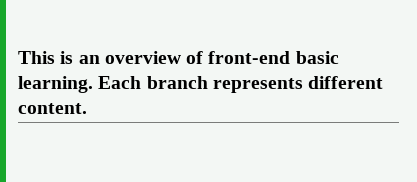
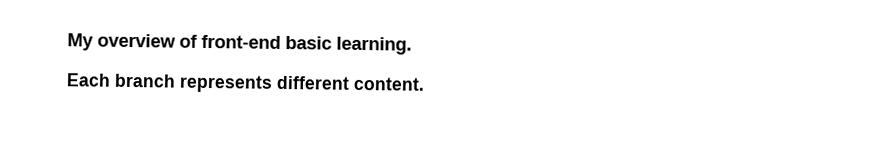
[18,51,100,64] This is an -> [67,33,94,51] My
(93, 84) none -> (412, 45) //

